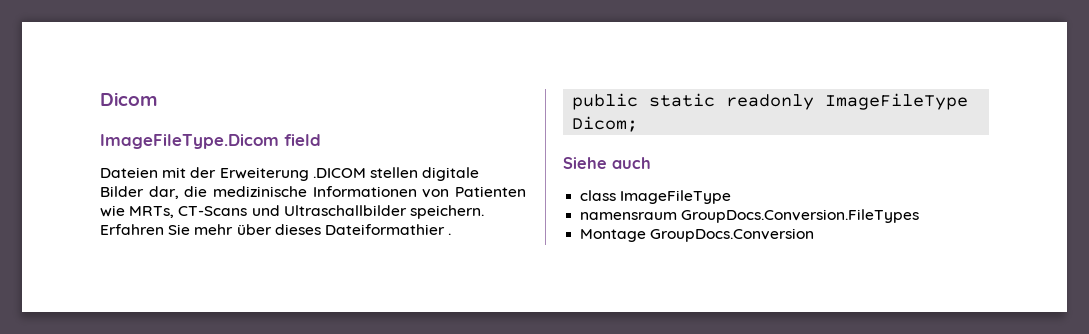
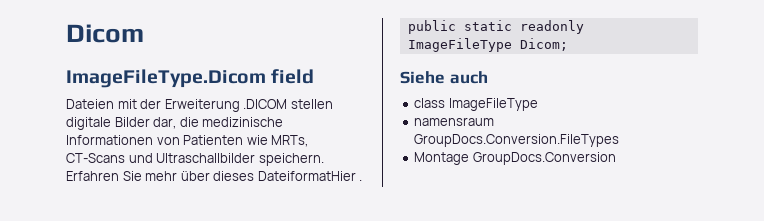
[324,224,445,235] Dateiformathier -> [257,171,356,181] DateiformatHier

